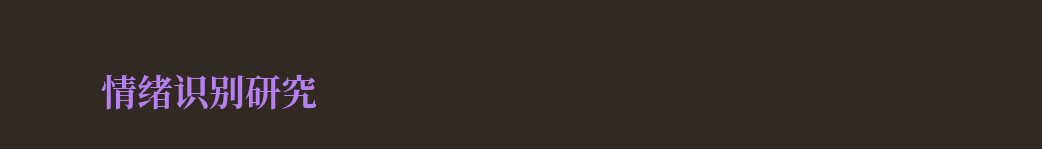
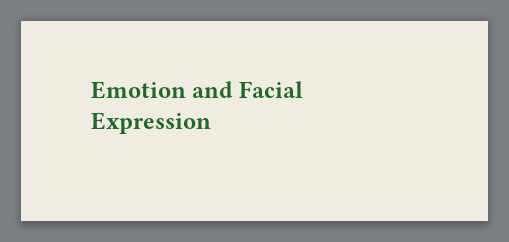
[101,74,317,112] 情绪识别研究 -> [91,81,303,99] [91,112,211,134] Emotion and Facial Expression

